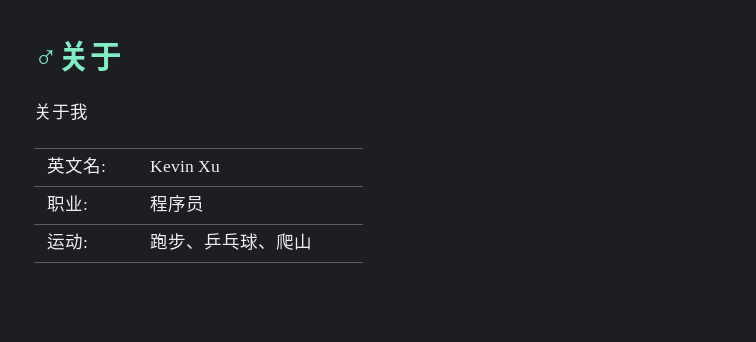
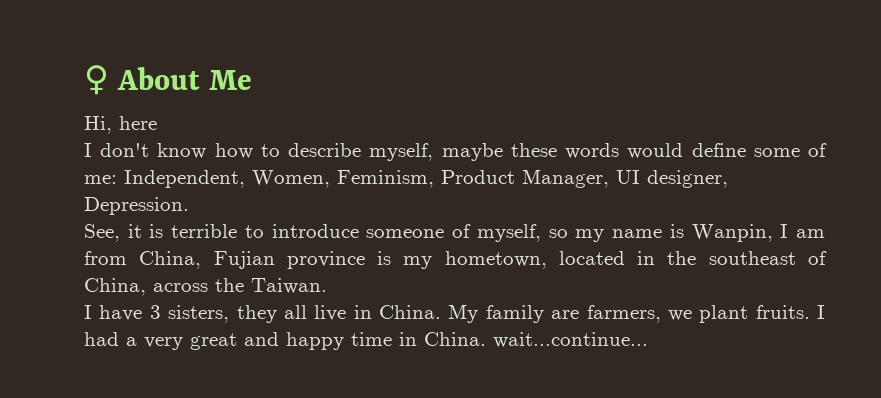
[34,40,122,72] [34,103,88,120] [46,157,106,174] [149,161,221,172] [46,195,88,212] [149,195,204,213] [46,233,88,250] [149,233,312,250] ♂关于 // 关于我 // 英文名: | Kevin Xu // 职业: | 程序员 // 运动: | 跑步、乒乓球、爬山 -> [84,65,253,95] [84,116,157,134] [84,143,828,161] [84,169,728,188] [84,197,189,215] [84,224,826,242] [84,251,827,269] [84,278,327,296] [84,304,825,323] [84,332,648,350] ♀ About Me // Hi, here // I don't know how to describe myself, maybe these words would define some of me: Independent, Women, Feminism, Product Manager, UI designer, Depression. // See, it is terrible to introduce someone of myself, so my name is Wanpin, I am from China, Fujian province is my hometown, located in the southeast of China, across the Taiwan. // I have 3 sisters, they all live in China. My family are farmers, we plant fruits. I had a very great and happy time in China. wait...continue...

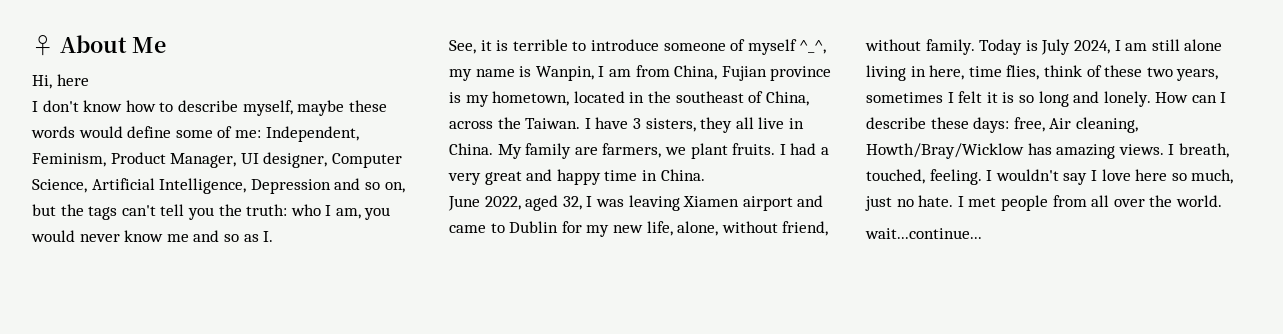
[252,170,330,188] Women, -> (359, 134) none
[84,197,189,215] Depression. -> [331,153,402,168] [32,178,405,194] [32,204,391,220] [31,230,274,242] Computer Science, Artificial Intelligence, Depression and so on, but the tags can't tell you the truth: who I am, you would never know me and so as I.
[476,224,568,242] myself, so -> [747,39,827,55] myself ^_^,
(327, 286) // -> (581, 123) none
(486, 339) none -> [448,195,824,211] [449,221,829,237] [865,39,1223,55] [866,65,1219,81] [866,91,1227,107] [866,117,1138,133] [866,143,1229,159] [866,169,1234,185] [865,195,1222,211] // June 2022, aged 32, I was leaving Xiamen airport and came to Dublin for my new life, alone, without friend, without family. Today is July 2024, I am still alone living in here, time flies, think of these two years, sometimes I felt it is so long and lonely. How can I describe these days: free, Air cleaning, Howth/Bray/Wicklow has amazing views. I breath, touched, feeling. I wouldn't say I love here so much, just no hate. I met people from all over the world. //

